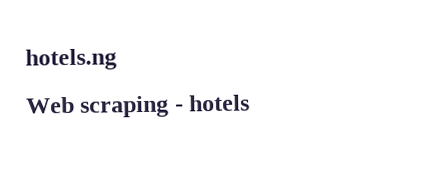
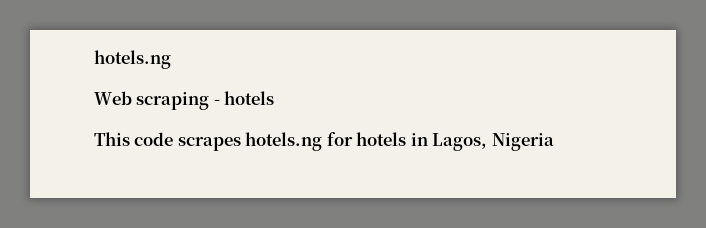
(251, 103) none -> [94,132,554,151] // This code scrapes hotels.ng for hotels in Lagos, Nigeria

